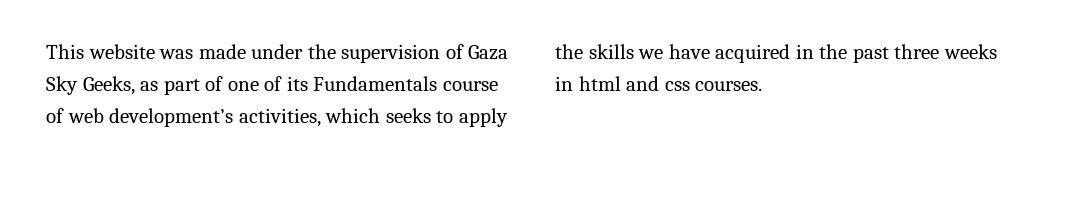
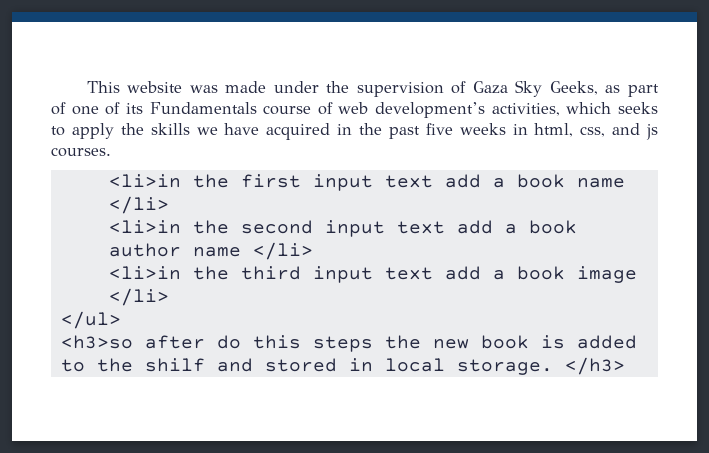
[894,44,940,59] three -> [425,123,453,135] five
[578,76,763,91] html and css courses. -> [534,123,658,140] [51,147,111,157] [108,174,625,191] [108,196,169,214] [108,220,577,237] [108,242,313,260] [108,266,637,283] [108,288,169,306] [60,311,121,329] [60,335,637,352] [60,357,625,375] html, css, and js courses. // <li>in the first input text add a book name </li> // <li>in the second input text add a book author name </li> // <li>in the third input text add a book image </li> // </ul> // <h3>so after do this steps the new book is added to the shilf and stored in local storage. </h3>

